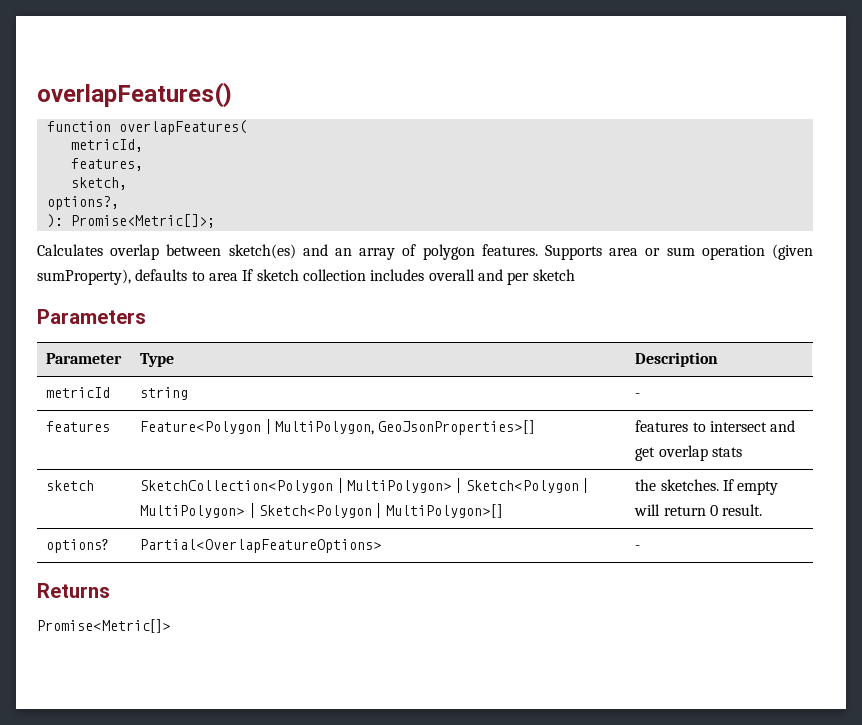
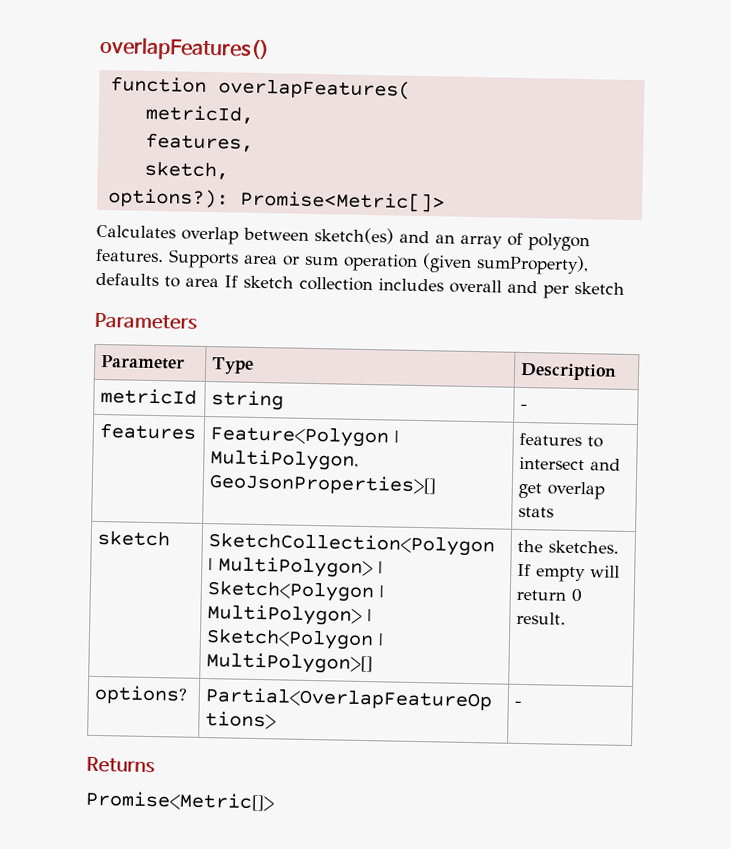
[46,196,119,210] [46,214,215,228] options?, // ): Promise<Metric[]>; -> [107,188,445,213] options?): Promise<Metric[]>

